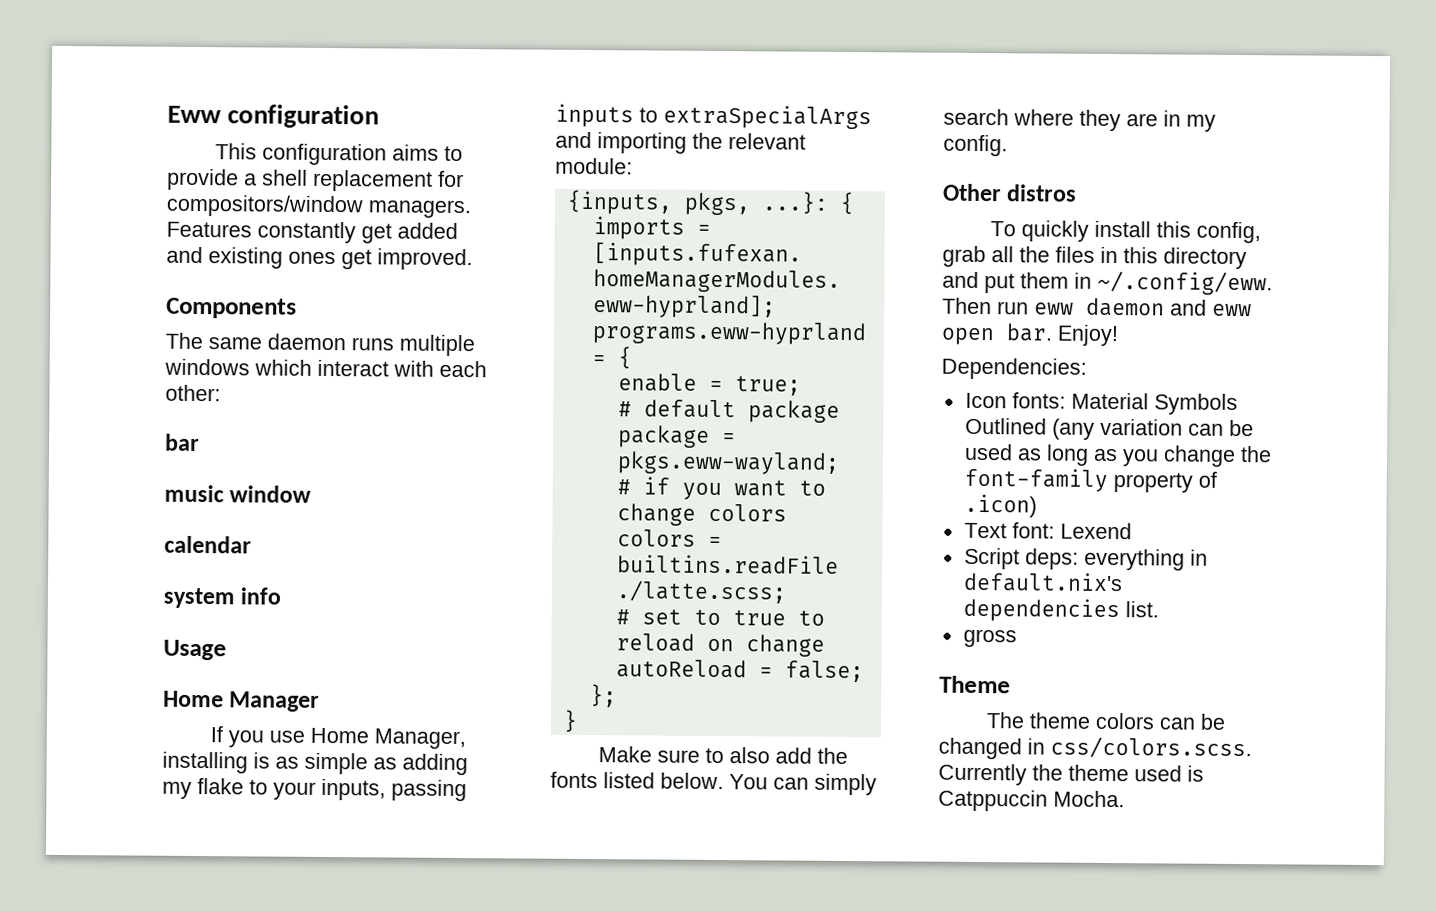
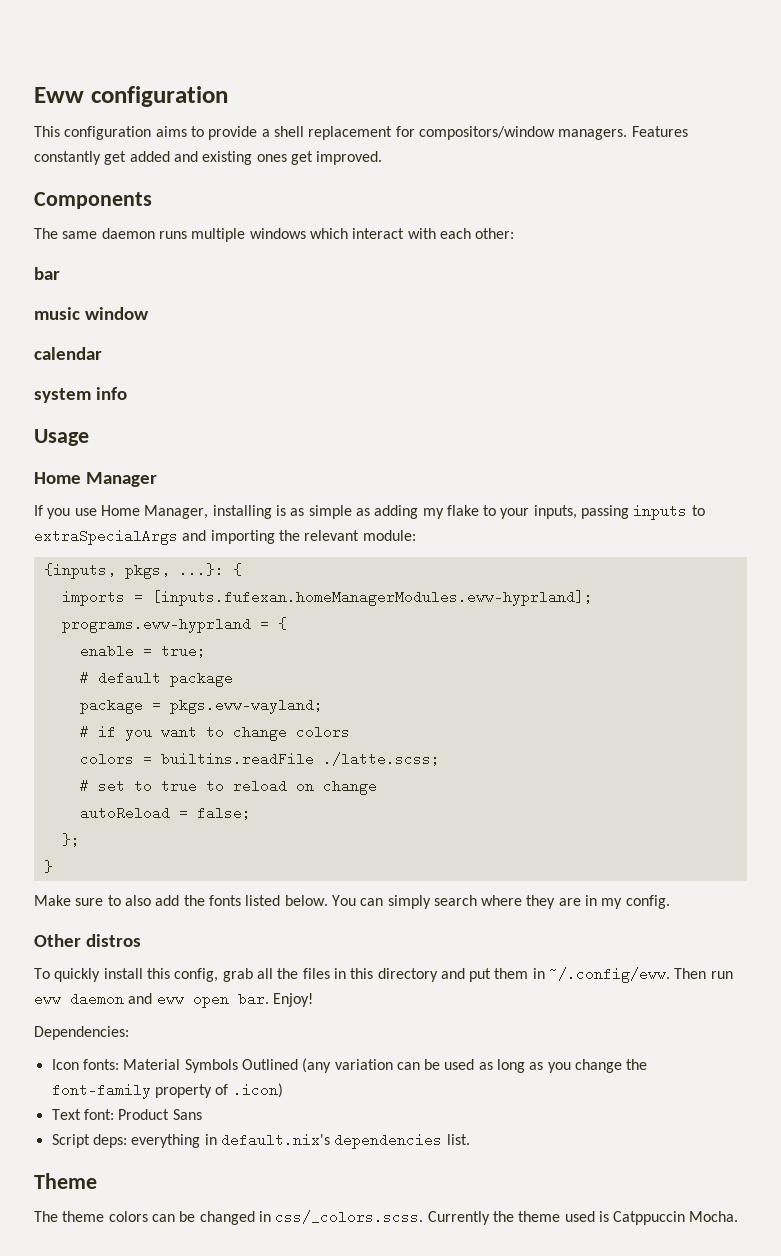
[1059,522,1132,540] Lexend -> [118,1109,202,1120] Product Sans
[962,628,1017,648] // gross -> (470, 1139) none
[1050,736,1252,760] css/colors.scss. -> [275,1210,424,1224] css/_colors.scss.

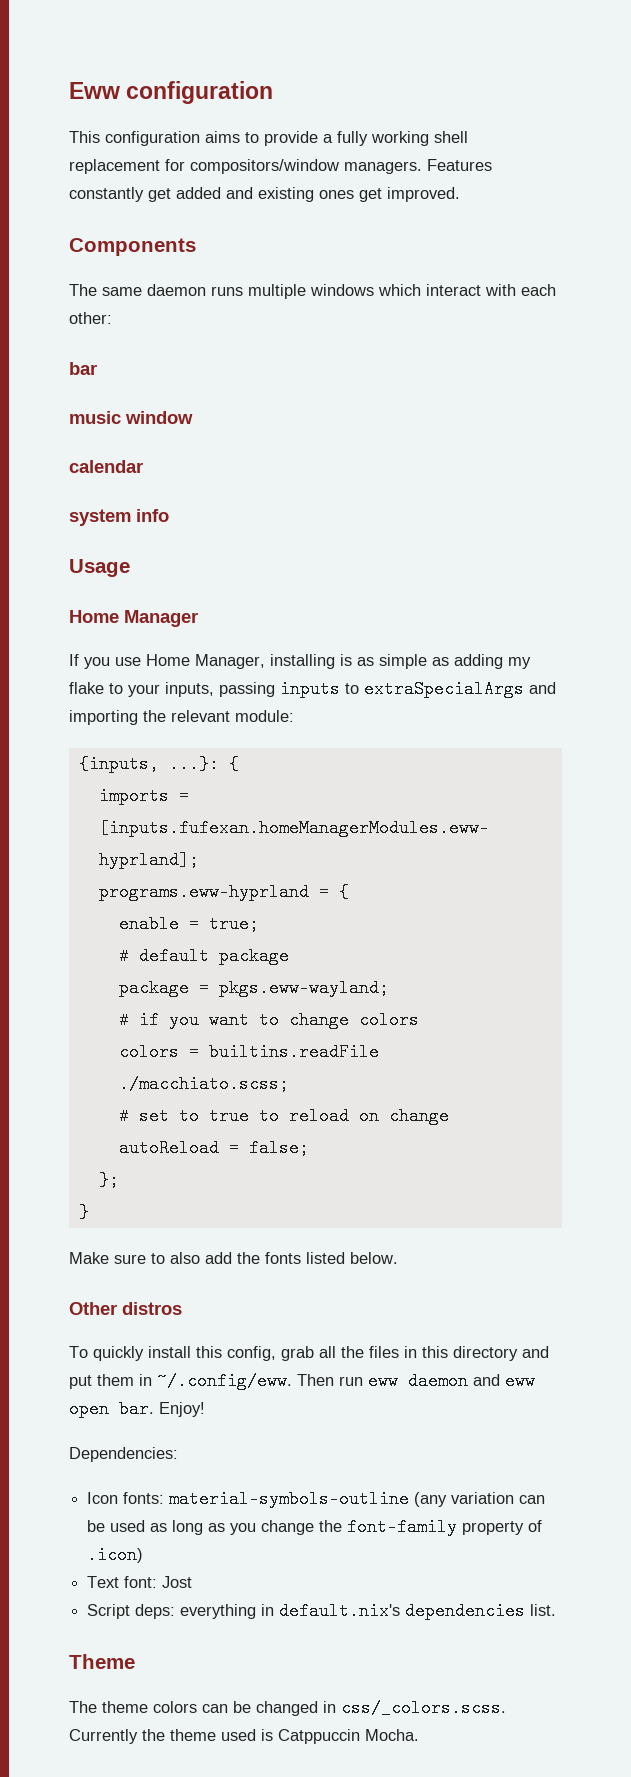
(270, 133) none -> [337,131,429,146] fully working
[124,563,170,579] pkgs, -> (159, 764) none
[322,752,440,766] ./latte.scss; -> [118,1075,289,1093] ./macchiato.scss;
[331,895,670,909] You can simply search where they are in my config. -> (398, 1258) none
[123,1059,298,1073] Material Symbols Outlined -> [169,1490,410,1508] material-symbols-outline
[118,1109,202,1120] Product Sans -> [162,1576,193,1588] Jost

